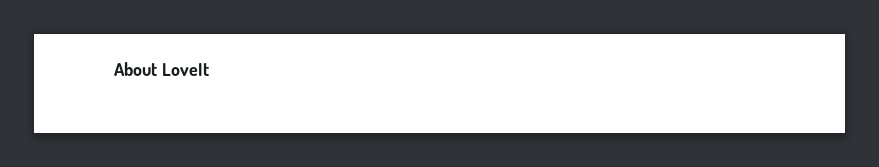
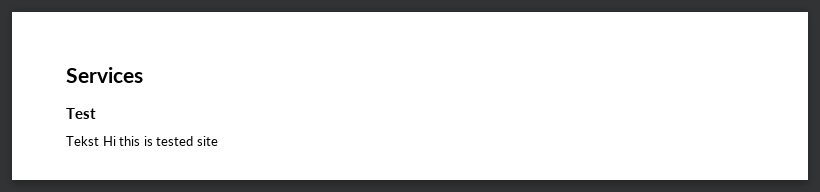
[114,62,209,76] About LoveIt -> [66,67,143,83] [66,108,96,119] [66,136,218,146] Services // Test // Tekst Hi this is tested site

